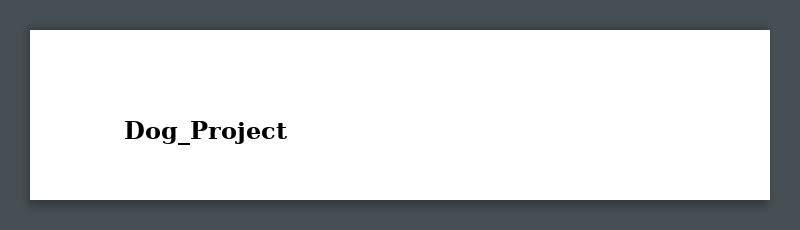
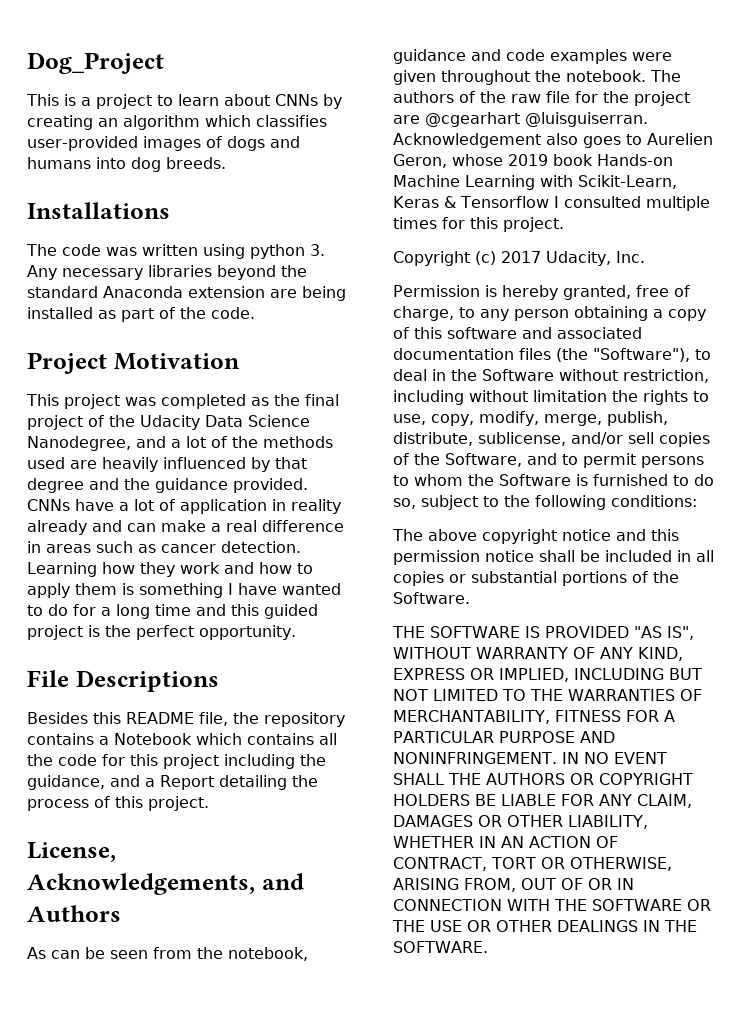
(287, 133) none -> [26,94,342,109] [27,115,327,130] [27,136,300,151] [27,157,226,172] [27,202,170,219] [26,244,325,259] [27,265,307,280] [27,286,346,301] [27,307,255,322] [27,352,240,374] [26,394,339,409] [27,415,310,430] [27,436,333,451] [27,457,307,472] [27,478,308,493] [27,499,341,514] [27,520,344,535] [27,541,301,553] [27,562,313,577] [27,583,341,598] [27,604,318,619] [27,625,296,640] [27,670,219,692] [27,712,345,727] [27,733,337,745] [27,754,326,769] [27,775,318,790] [27,796,209,811] [27,842,116,862] [27,873,304,895] [27,905,121,922] [27,947,308,961] [393,49,672,64] [393,70,681,85] [393,91,690,106] [393,112,648,127] [393,133,713,148] [393,154,673,168] [393,175,677,190] [393,196,710,211] [393,217,564,232] [393,251,645,266] [393,285,690,300] [393,306,706,321] [393,327,642,339] [393,348,711,362] [393,369,709,383] [393,390,709,405] [393,411,668,426] [393,432,710,447] [393,453,704,468] [393,474,714,486] [393,495,697,510] [392,529,679,544] [393,550,714,565] [393,571,679,586] [393,592,470,604] [392,626,694,640] [393,647,683,661] [393,668,702,682] [393,689,702,701] [393,710,675,724] [393,731,615,743] [393,752,667,764] [393,773,693,785] [393,794,692,808] [393,815,648,829] [393,836,618,848] [393,857,672,871] [393,878,634,892] [393,899,711,911] [392,920,697,932] [393,941,488,953] // This is a project to learn about CNNs by creating an algorithm which classifies user-provided images of dogs and humans into dog breeds. // Installations // The code was written using python 3. Any necessary libraries beyond the standard Anaconda extension are being installed as part of the code. // Project Motivation // This project was completed as the final project of the Udacity Data Science Nanodegree, and a lot of the methods used are heavily influenced by that degree and the guidance provided. CNNs have a lot of application in reality already and can make a real difference in areas such as cancer detection. Learning how they work and how to apply them is something I have wanted to do for a long time and this guided project is the perfect opportunity. // File Descriptions // Besides this README file, the repository contains a Notebook which contains all the code for this project including the guidance, and a Report detailing the process of this project. // License, Acknowledgements, and Authors // As can be seen from the notebook, guidance and code examples were given throughout the notebook. The authors of the raw file for the project are @cgearhart @luisguiserran. Acknowledgement also goes to Aurelien Geron, whose 2019 book Hands-on Machine Learning with Scikit-Learn, Keras & Tensorflow I consulted multiple times for this project. // Copyright (c) 2017 Udacity, Inc. // Permission is hereby granted, free of charge, to any person obtaining a copy of this software and associated documentation files (the "Software"), to deal in the Software without restriction, including without limitation the rights to use, copy, modify, merge, publish, distribute, sublicense, and/or sell copies of the Software, and to permit persons to whom the Software is furnished to do so, subject to the following conditions: // The above copyright notice and this permission notice shall be included in all copies or substantial portions of the Software. // THE SOFTWARE IS PROVIDED "AS IS", WITHOUT WARRANTY OF ANY KIND, EXPRESS OR IMPLIED, INCLUDING BUT NOT LIMITED TO THE WARRANTIES OF MERCHANTABILITY, FITNESS FOR A PARTICULAR PURPOSE AND NONINFRINGEMENT. IN NO EVENT SHALL THE AUTHORS OR COPYRIGHT HOLDERS BE LIABLE FOR ANY CLAIM, DAMAGES OR OTHER LIABILITY, WHETHER IN AN ACTION OF CONTRACT, TORT OR OTHERWISE, ARISING FROM, OUT OF OR IN CONNECTION WITH THE SOFTWARE OR THE USE OR OTHER DEALINGS IN THE SOFTWARE.

